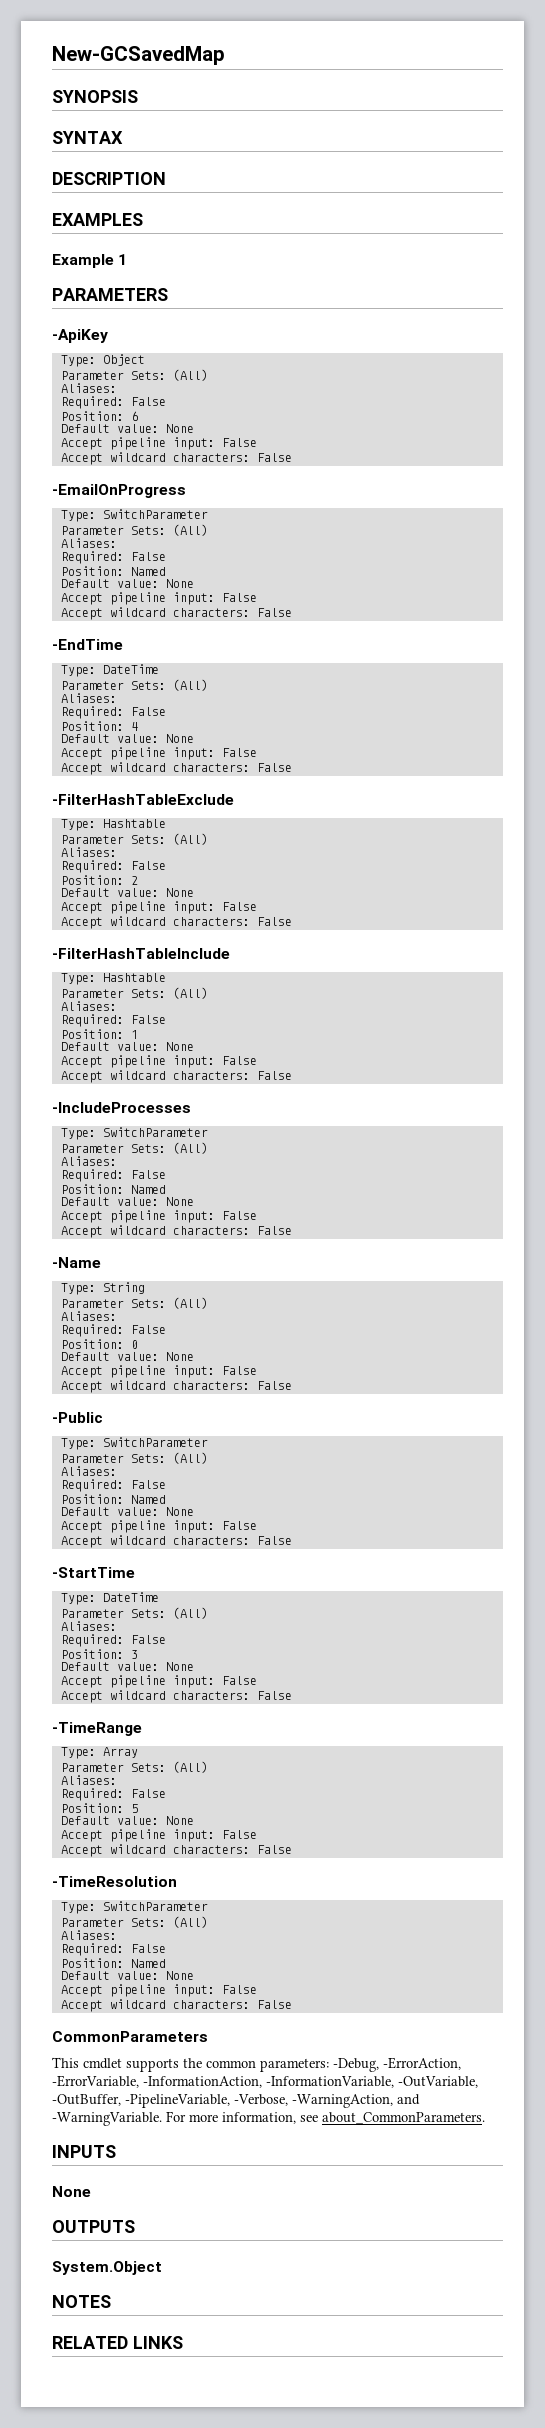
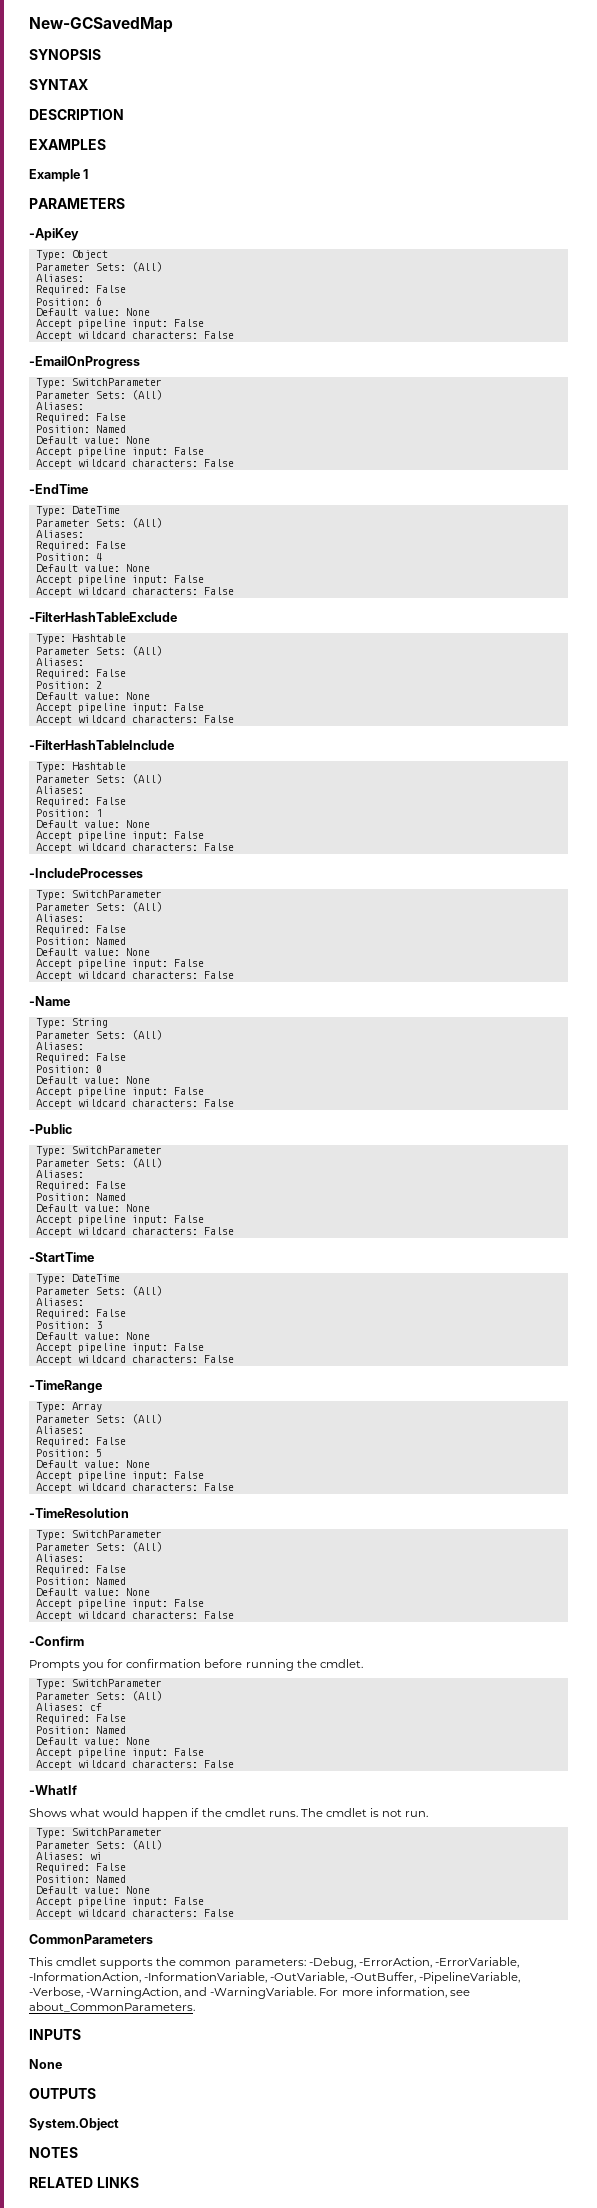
(292, 2004) none -> [29,1636,84,1646] [29,1659,363,1671] [35,1679,162,1689] [35,1691,162,1701] [35,1703,102,1711] [35,1714,126,1724] [35,1726,126,1734] [35,1737,150,1745] [35,1748,204,1758] [35,1760,234,1770] [29,1785,77,1795] [29,1808,429,1820] [35,1828,162,1838] [35,1840,162,1850] [35,1852,102,1860] [35,1863,126,1873] [35,1875,126,1883] [35,1886,150,1894] [35,1897,204,1907] [35,1909,234,1919] // -Confirm // Prompts you for confirmation before running the cmdlet. // Type: SwitchParameter // Parameter Sets: (All) // Aliases: cf // Required: False // Position: Named // Default value: None // Accept pipeline input: False // Accept wildcard characters: False // -WhatIf // Shows what would happen if the cmdlet runs. The cmdlet is not run. // Type: SwitchParameter // Parameter Sets: (All) // Aliases: wi // Required: False // Position: Named // Default value: None // Accept pipeline input: False // Accept wildcard characters: False

